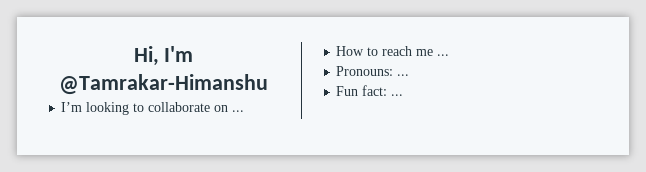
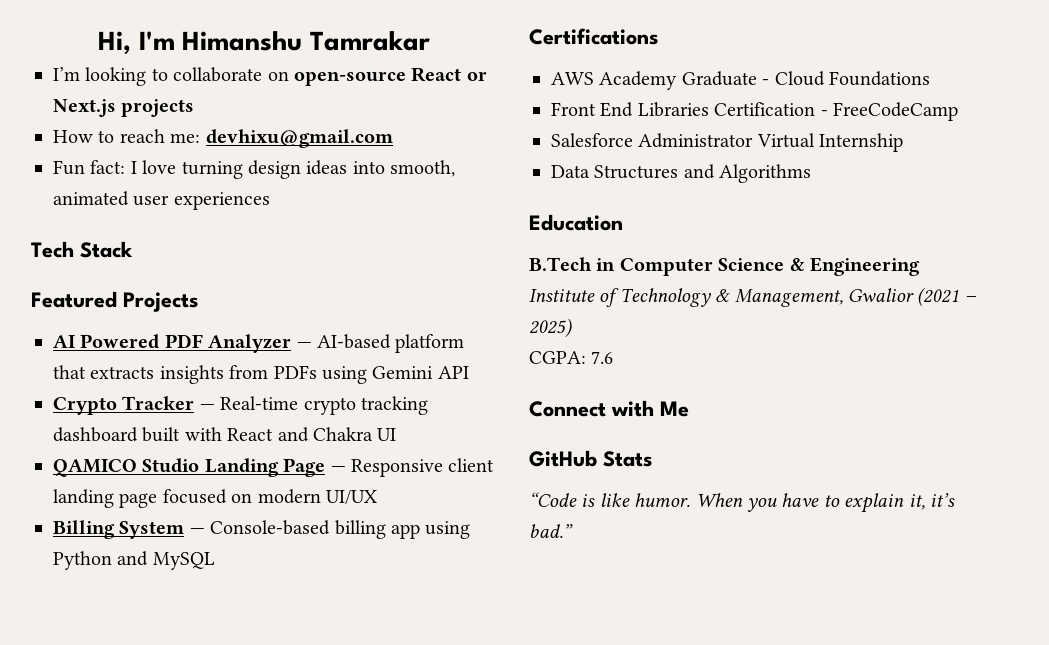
[59,74,268,95] @Tamrakar-Himanshu -> [182,31,430,51] Himanshu Tamrakar
[232,110,245,112] [336,46,450,56] [336,66,410,76] [336,85,404,96] ... // How to reach me ... // Pronouns: ... // Fun fact: ... -> [294,67,487,86] [53,99,195,117] [53,129,393,148] [53,160,456,179] [53,191,270,210] [31,241,133,258] [31,291,198,312] [53,334,465,353] [53,365,469,384] [53,396,428,415] [53,427,397,442] [53,458,495,477] [53,489,377,508] [53,520,471,539] [53,551,215,570] [529,28,658,45] [551,71,930,90] [551,102,958,121] [551,133,904,152] [551,164,812,183] [529,214,623,231] [529,257,920,276] [529,287,977,307] [529,318,572,338] [529,351,614,364] [529,400,689,417] [529,450,652,467] [529,492,955,513] [529,524,573,538] open-source React or Next.js projects // How to reach me: devhixu@gmail.com // Fun fact: I love turning design ideas into smooth, animated user experiences // Tech Stack // Featured Projects // AI Powered PDF Analyzer — AI-based platform that extracts insights from PDFs using Gemini API // Crypto Tracker — Real-time crypto tracking dashboard built with React and Chakra UI // QAMICO Studio Landing Page — Responsive client landing page focused on modern UI/UX // Billing System — Console-based billing app using Python and MySQL // Certifications // AWS Academy Graduate - Cloud Foundations // Front End Libraries Certification - FreeCodeCamp // Salesforce Administrator Virtual Internship // Data Structures and Algorithms // Education // B.Tech in Computer Science & Engineering // Institute of Technology & Management, Gwalior (2021 – 2025) // CGPA: 7.6 // Connect with Me // GitHub Stats // “Code is like humor. When you have to explain it, it’s bad.”

